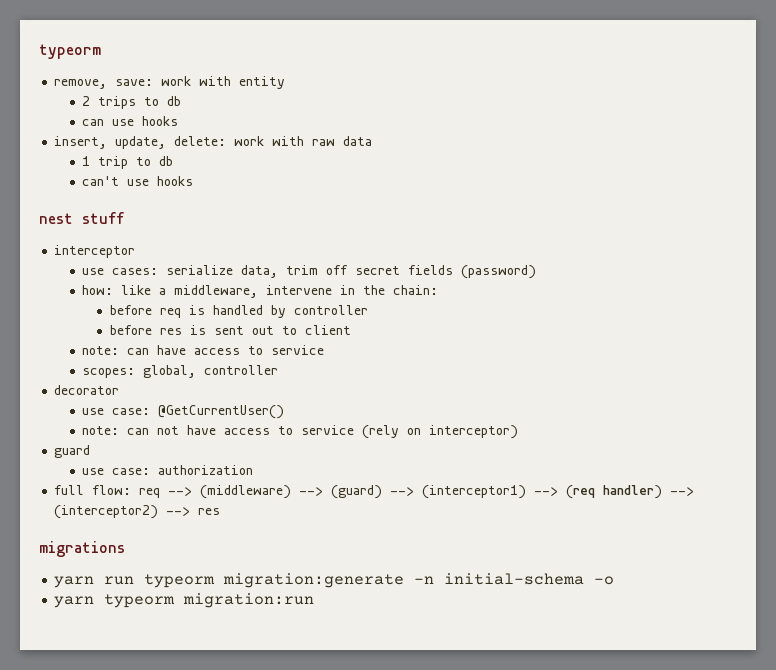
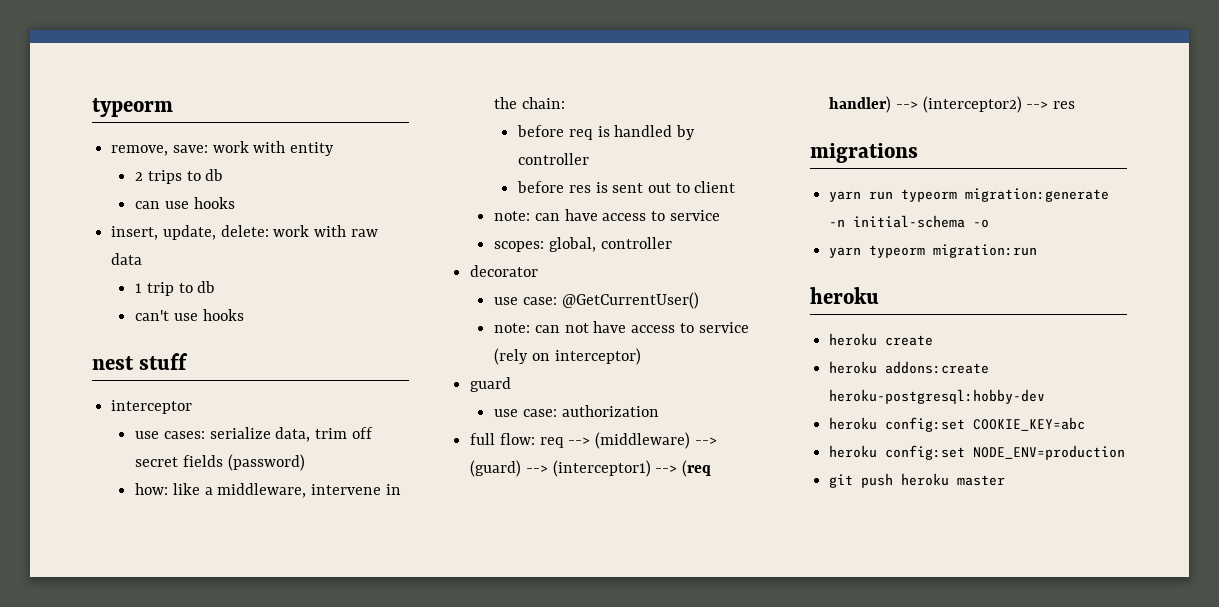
(315, 600) none -> [810,287,879,304] [829,333,934,346] [829,361,990,374] [829,389,1046,404] [829,417,1086,432] [829,445,1126,460] [829,473,1006,488] // heroku // heroku create // heroku addons:create heroku-postgresql:hobby-dev // heroku config:set COOKIE_KEY=abc // heroku config:set NODE_ENV=production // git push heroku master

